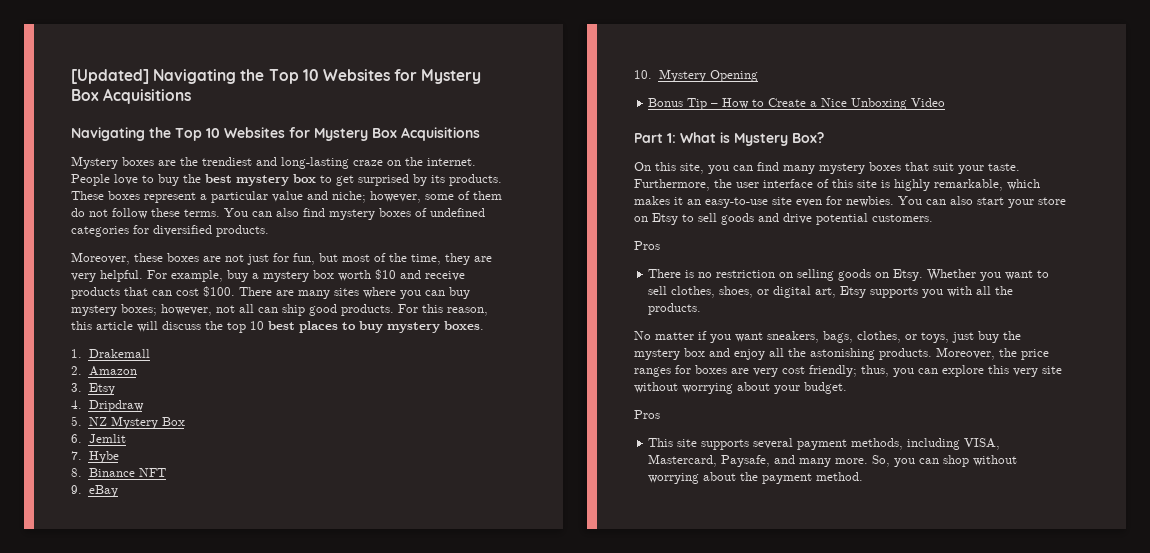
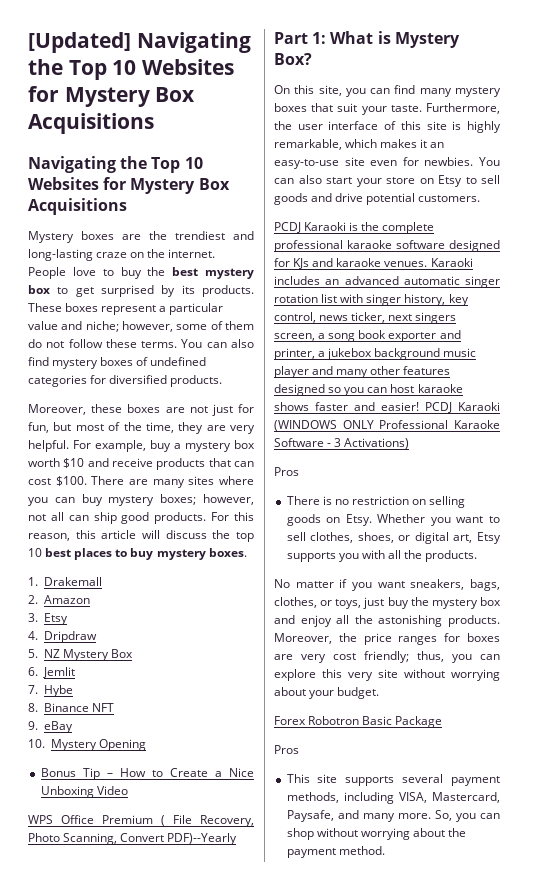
(946, 102) none -> [28,815,254,827] [28,833,238,845] // WPS Office Premium ( File Recovery, Photo Scanning, Convert PDF)--Yearly
(933, 218) none -> [274,222,435,234] [274,240,500,252] [274,258,473,269] [274,276,500,288] [274,294,469,306] [274,312,457,324] [274,330,461,342] [274,348,477,360] [274,366,451,378] [274,384,463,396] [274,402,500,413] [274,420,500,431] [274,438,410,449] // PCDJ Karaoki is the complete professional karaoke software designed for KJs and karaoke venues. Karaoki includes an advanced automatic singer rotation list with singer history, key control, news ticker, next singers screen, a song book exporter and printer, a jukebox background music player and many other features designed so you can host karaoke shows faster and easier! PCDJ Karaoki (WINDOWS ONLY Professional Karaoke Software - 3 Activations)
(847, 388) none -> [274,716,443,728] // Forex Robotron Basic Package

